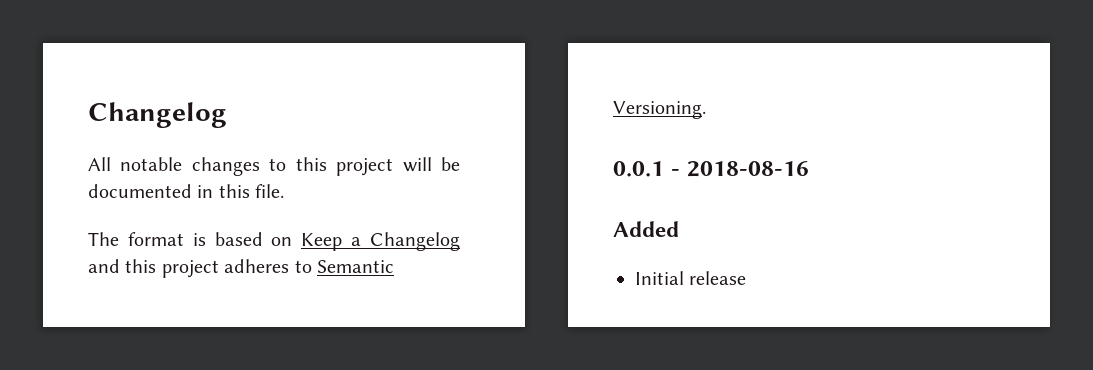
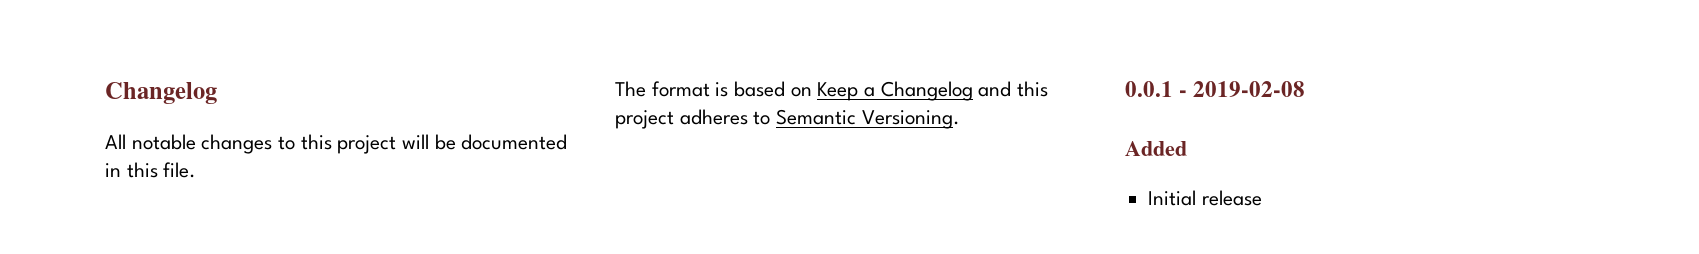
[686,161,809,177] 2018-08-16 -> [1193,81,1306,97] 2019-02-08

